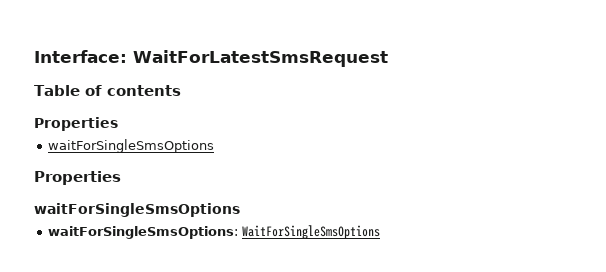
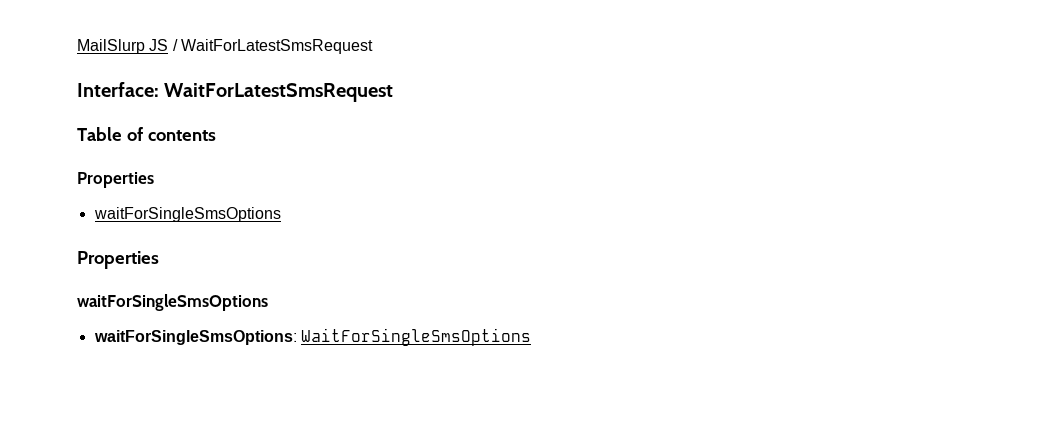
(34, 56) none -> [77,39,373,54] MailSlurp JS / WaitForLatestSmsRequest //

